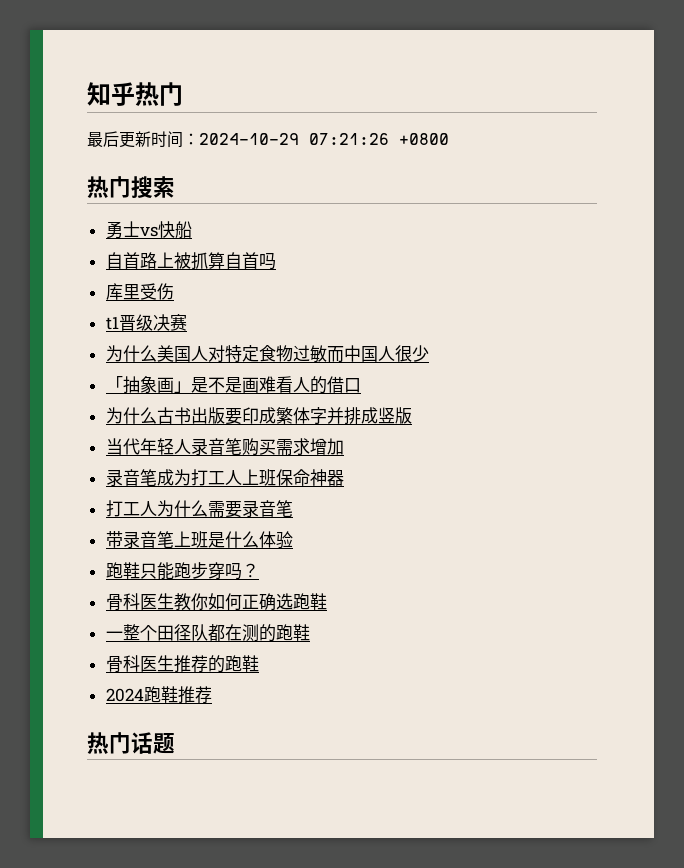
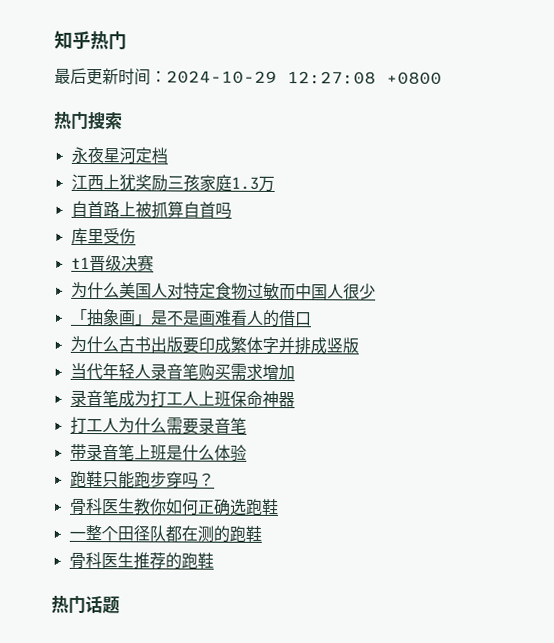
[309,133,389,145] 07:21:26 -> [287,71,376,85] 12:27:08
[105,221,192,239] 勇士vs快船 -> [70,146,168,164] [70,173,275,192] 永夜星河定档 // 江西上犹奖励三孩家庭1.3万
[105,686,212,704] // 2024跑鞋推荐 -> (214, 560) none

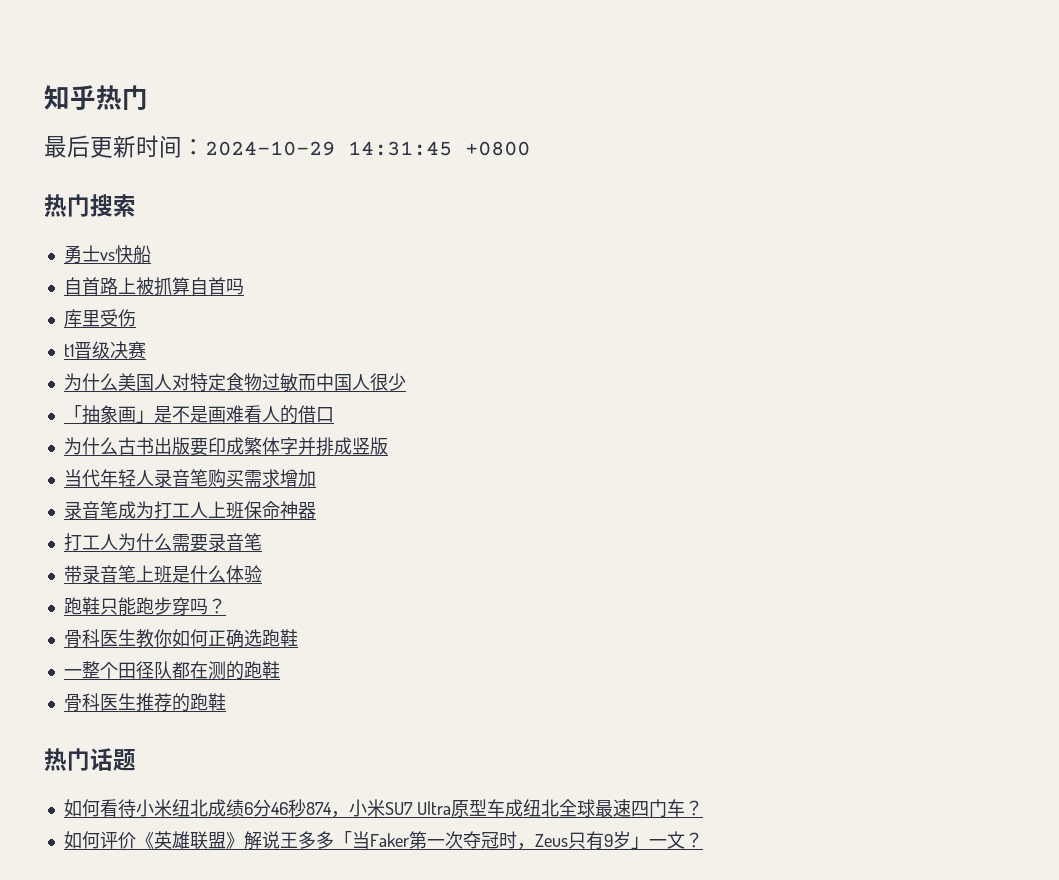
[287,71,376,85] 12:27:08 -> [348,141,452,156] 14:31:45
[70,146,168,164] [70,173,275,192] 永夜星河定档 // 江西上犹奖励三孩家庭1.3万 -> [63,245,151,264] 勇士vs快船
(120, 605) none -> [63,799,703,818] [63,831,703,850] // 如何看待小米纽北成绩6分46秒874，小米SU7 Ultra原型车成纽北全球最速四门车？ // 如何评价《英雄联盟》解说王多多「当Faker第一次夺冠时，Zeus只有9岁」一文？

